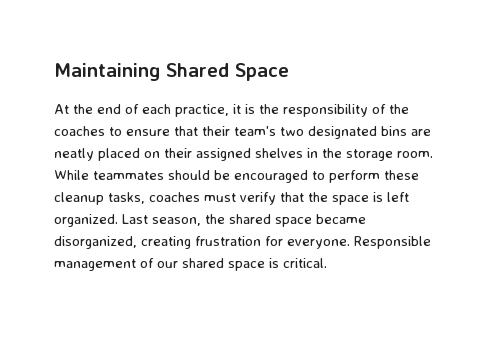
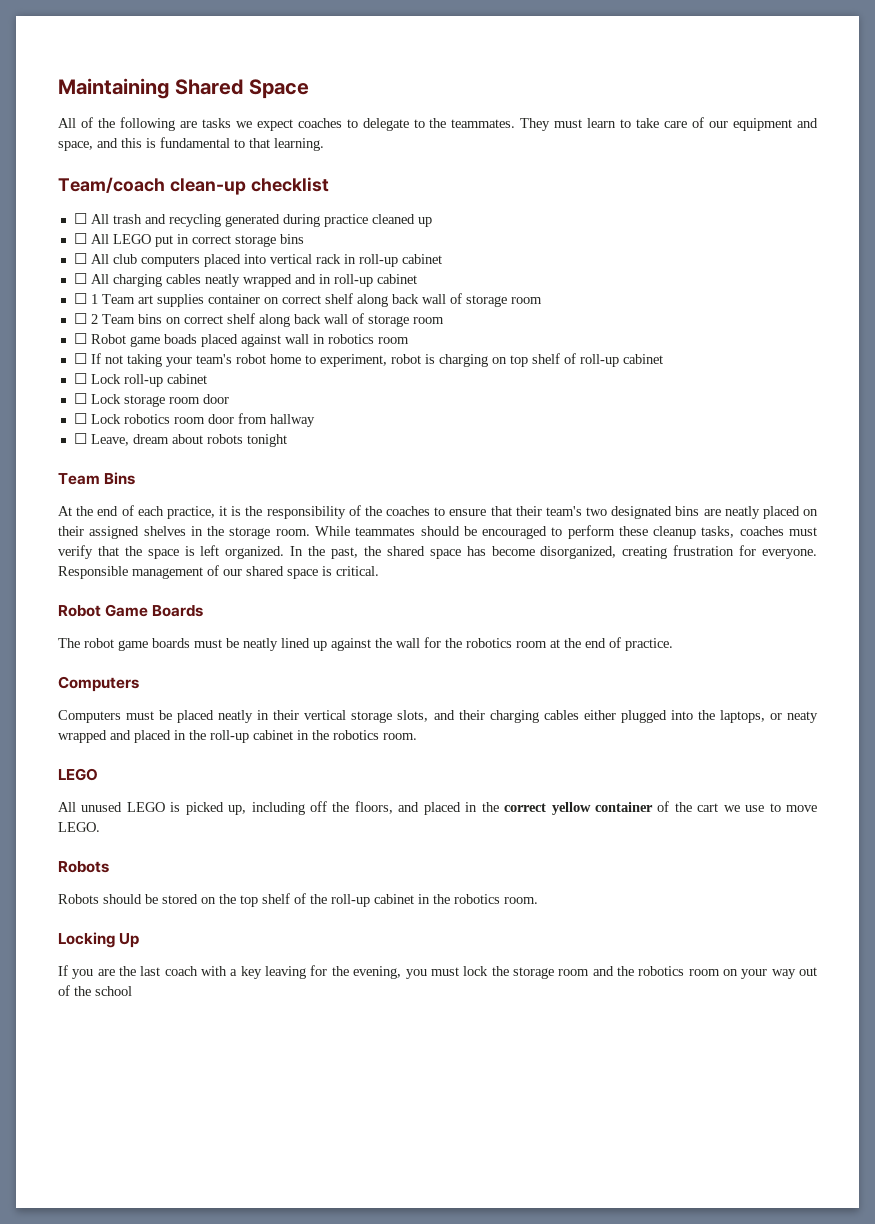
(289, 72) none -> [58,117,818,131] [58,137,324,151] [58,177,329,195] [73,213,432,227] [73,233,304,247] [73,253,442,267] [73,273,417,287] [73,293,542,307] [73,313,444,327] [73,333,409,347] [73,353,663,367] [73,373,207,387] [73,393,229,407] [73,413,315,427] [73,433,287,447] [58,472,136,485] // All of the following are tasks we expect coaches to delegate to the teammates. They must learn to take care of our equipment and space, and this is fundamental to that learning. // Team/coach clean-up checklist // ☐ All trash and recycling generated during practice cleaned up // ☐ All LEGO put in correct storage bins // ☐ All club computers placed into vertical rack in roll-up cabinet // ☐ All charging cables neatly wrapped and in roll-up cabinet // ☐ 1 Team art supplies container on correct shelf along back wall of storage room // ☐ 2 Team bins on correct shelf along back wall of storage room // ☐ Robot game boads placed against wall in robotics room // ☐ If not taking your team's robot home to experiment, robot is charging on top shelf of roll-up cabinet // ☐ Lock roll-up cabinet // ☐ Lock storage room door // ☐ Lock robotics room door from hallway // ☐ Leave, dream about robots tonight // Team Bins
[122,214,201,226] Last season, -> [290,546,359,559] In the past,
[316,214,366,224] became -> [466,546,535,556] has become
(327, 263) none -> [58,604,204,617] [58,637,673,651] [58,676,139,692] [58,710,818,723] [58,730,417,743] [58,768,98,781] [58,801,817,815] [58,822,100,832] [58,861,109,873] [58,893,538,907] [58,932,140,948] [58,965,817,979] [58,985,132,996] // Robot Game Boards // The robot game boards must be neatly lined up against the wall for the robotics room at the end of practice. // Computers // Computers must be placed neatly in their vertical storage slots, and their charging cables either plugged into the laptops, or neaty wrapped and placed in the roll-up cabinet in the robotics room. // LEGO // All unused LEGO is picked up, including off the floors, and placed in the correct yellow container of the cart we use to move LEGO. // Robots // Robots should be stored on the top shelf of the roll-up cabinet in the robotics room. // Locking Up // If you are the last coach with a key leaving for the evening, you must lock the storage room and the robotics room on your way out of the school

